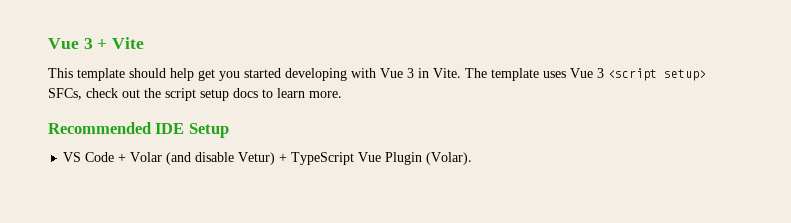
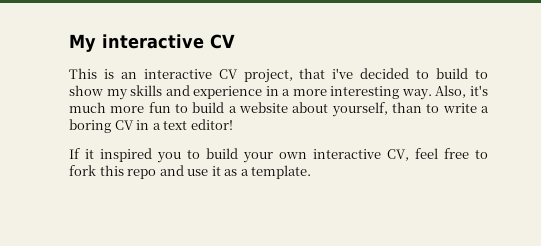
[48,37,145,49] [48,68,706,81] [48,88,342,101] [48,122,229,138] [63,152,473,165] Vue 3 + Vite // This template should help get you started developing with Vue 3 in Vite. The template uses Vue 3 <script setup> SFCs, check out the script setup docs to learn more. // Recommended IDE Setup // VS Code + Volar (and disable Vetur) + TypeScript Vue Plugin (Volar). -> [69,34,235,52] [69,68,489,83] [69,85,488,100] [69,102,489,117] [69,119,233,133] [69,148,488,163] [69,165,312,179] My interactive CV // This is an interactive CV project, that i've decided to build to show my skills and experience in a more interesting way. Also, it's much more fun to build a website about yourself, than to write a boring CV in a text editor! // If it inspired you to build your own interactive CV, feel free to fork this repo and use it as a template.

